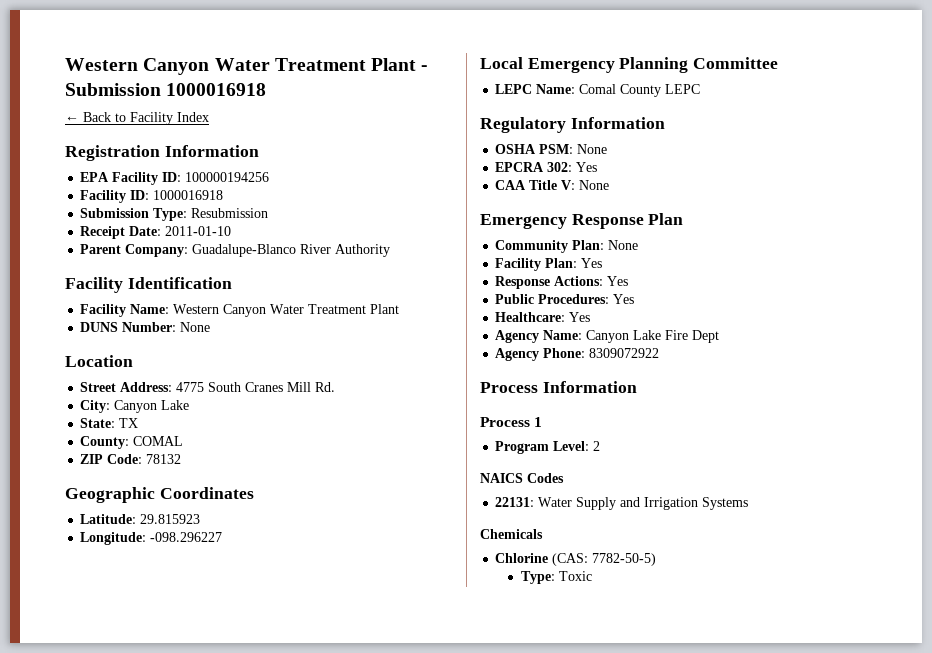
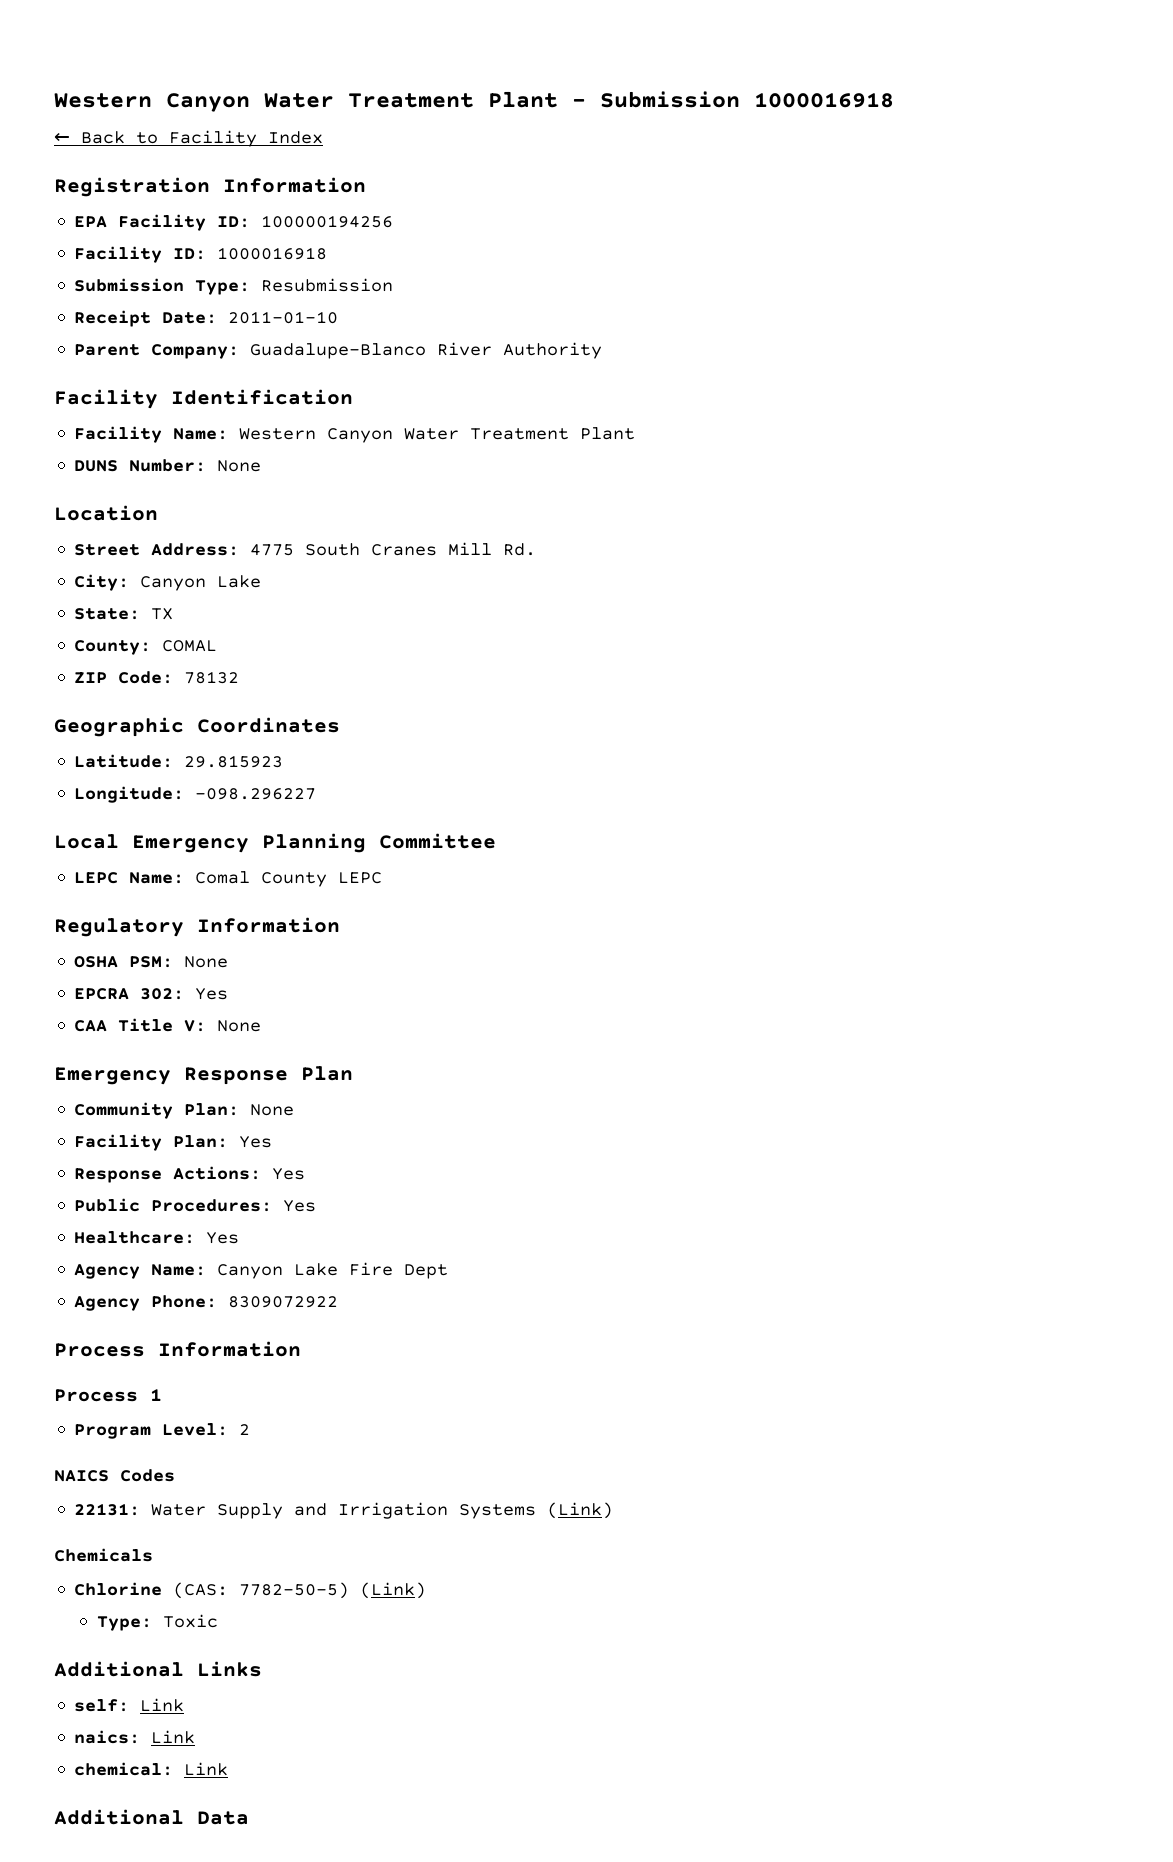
(749, 503) none -> [547,1502,614,1519] (Link)
(657, 559) none -> [360,1582,427,1599] (Link)
(592, 576) none -> [54,1661,262,1677] [74,1698,185,1712] [74,1730,196,1744] [74,1762,229,1776] [54,1809,249,1825] // Additional Links // self: Link // naics: Link // chemical: Link // Additional Data

